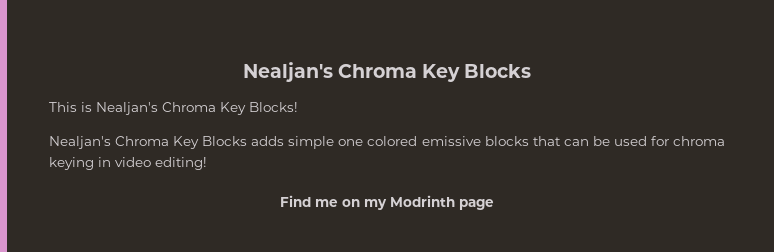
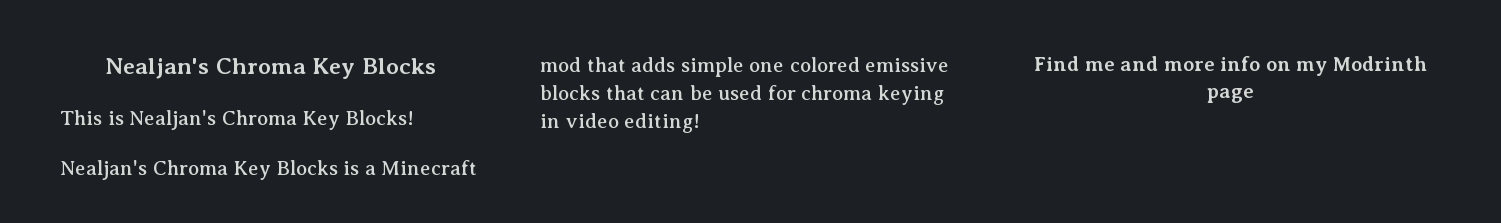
(248, 141) none -> [343,160,478,175] [540,57,626,72] is a Minecraft mod that
(338, 203) none -> [1120,56,1261,71] and more info

